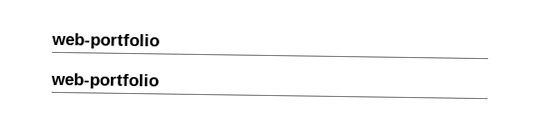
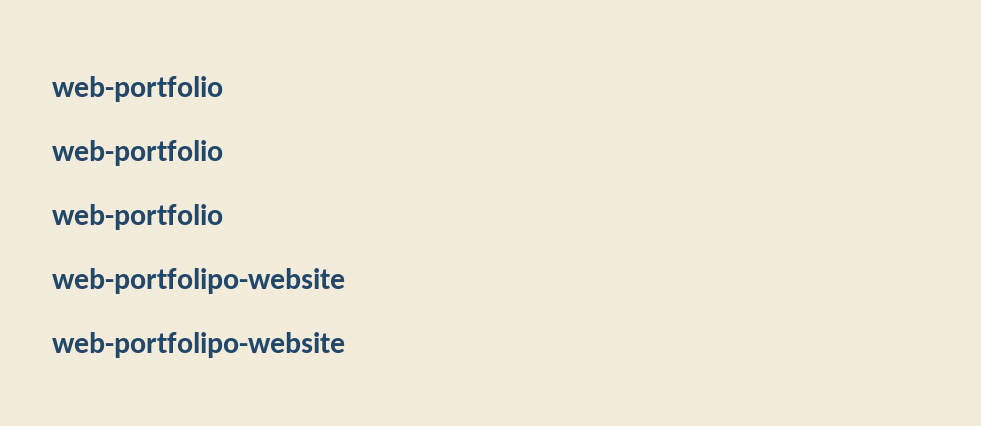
[51,32,160,50] [50,72,159,90] web-portfolio // web-portfolio -> [52,76,223,102] [52,140,223,166] [52,204,223,230] [52,268,345,294] [52,332,345,358] web-portfolio // web-portfolio // web-portfolio // web-portfolipo-website // web-portfolipo-website

